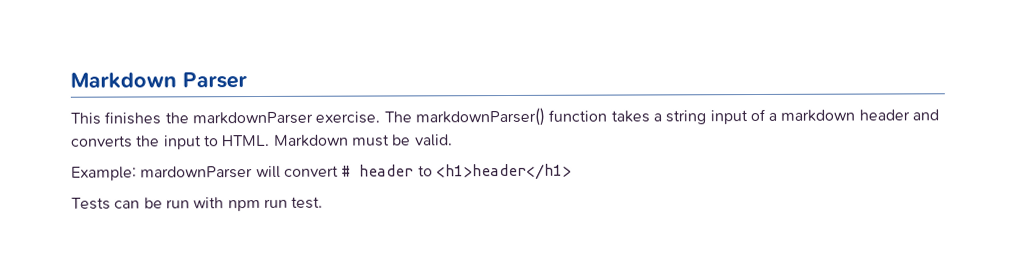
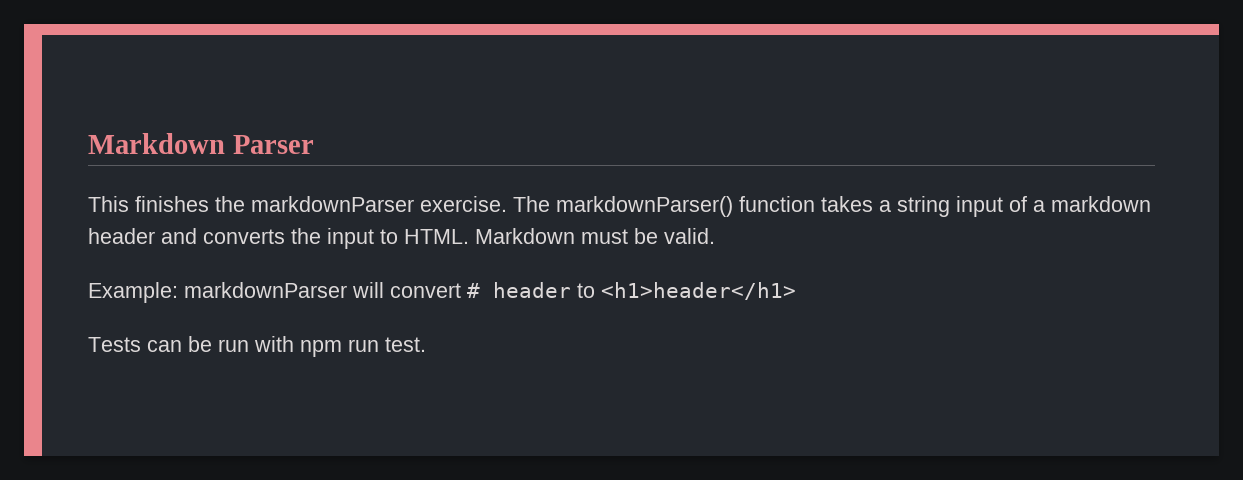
[140,166,254,179] mardownParser -> [184,282,347,298] markdownParser

